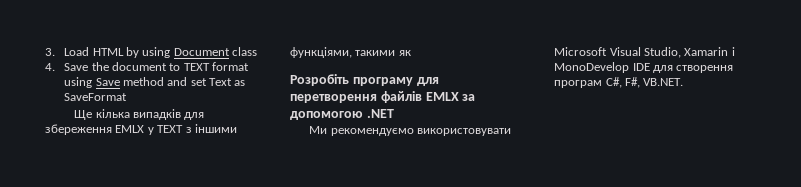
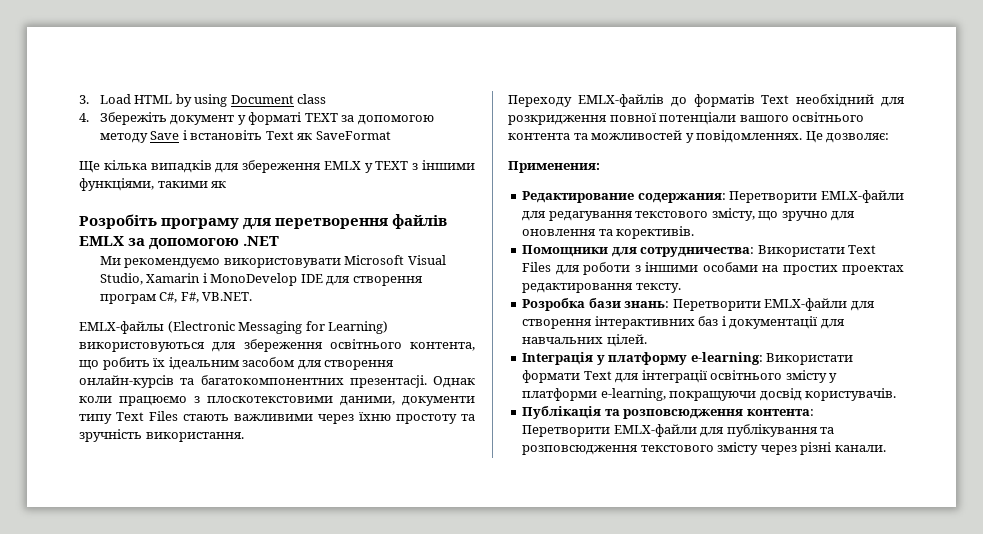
[64,62,250,71] [64,77,246,88] Save the document to TEXT format using Save method and set Text as -> [99,112,434,125] [99,130,313,143] Збережіть документ у форматі TEXT за допомогою методу Save і встановіть Text як
(684, 82) none -> [79,321,389,334] [79,339,475,352] [79,357,395,370] [79,375,475,388] [79,396,475,406] [79,411,475,424] [79,429,244,442] [508,94,905,107] [508,112,865,125] [508,130,890,143] [508,161,600,173] [522,190,904,203] [522,208,856,221] [522,226,695,239] [522,245,877,257] [522,262,904,275] [522,283,681,293] [522,298,875,311] [522,316,845,329] [522,334,647,347] [522,352,854,365] [522,370,838,383] [522,388,897,401] [522,406,814,419] [522,424,835,437] [522,442,886,455] // EMLX-файлы (Electronic Messaging for Learning) використовуються для збереження освітнього контента, що робить їх ідеальним засобом для створення онлайн-курсів та багатокомпонентних презентacji. Однак коли працюємо з плоскотекстовими даними, документи типу Text Files стають важливими через їхню простоту та зручність використання. // Переходу EMLX-файлів до форматів Text необхідний для розкридження повної потенціали вашого освітнього контента та можливостей у повідомленнях. Це дозволяє: // Применения: // Редактирование содержания: Перетворити EMLX-файли для редагування текстового змісту, що зручно для оновлення та корективів. // Помощники для сотрудничества: Використати Text Files для роботи з іншими особами на простих проектах редактировання тексту. // Розробка бази знань: Перетворити EMLX-файли для створення інтерактивних баз і документації для навчальних цілей. // Intеграція у платформу e-learning: Використати формати Text для інтеграції освітнього змісту у платформи e-learning, покращуючи досвід користувачів. // Публікація та розповсюдження контента: Перетворити EMLX-файли для публікування та розповсюдження текстового змісту через різні канали.

